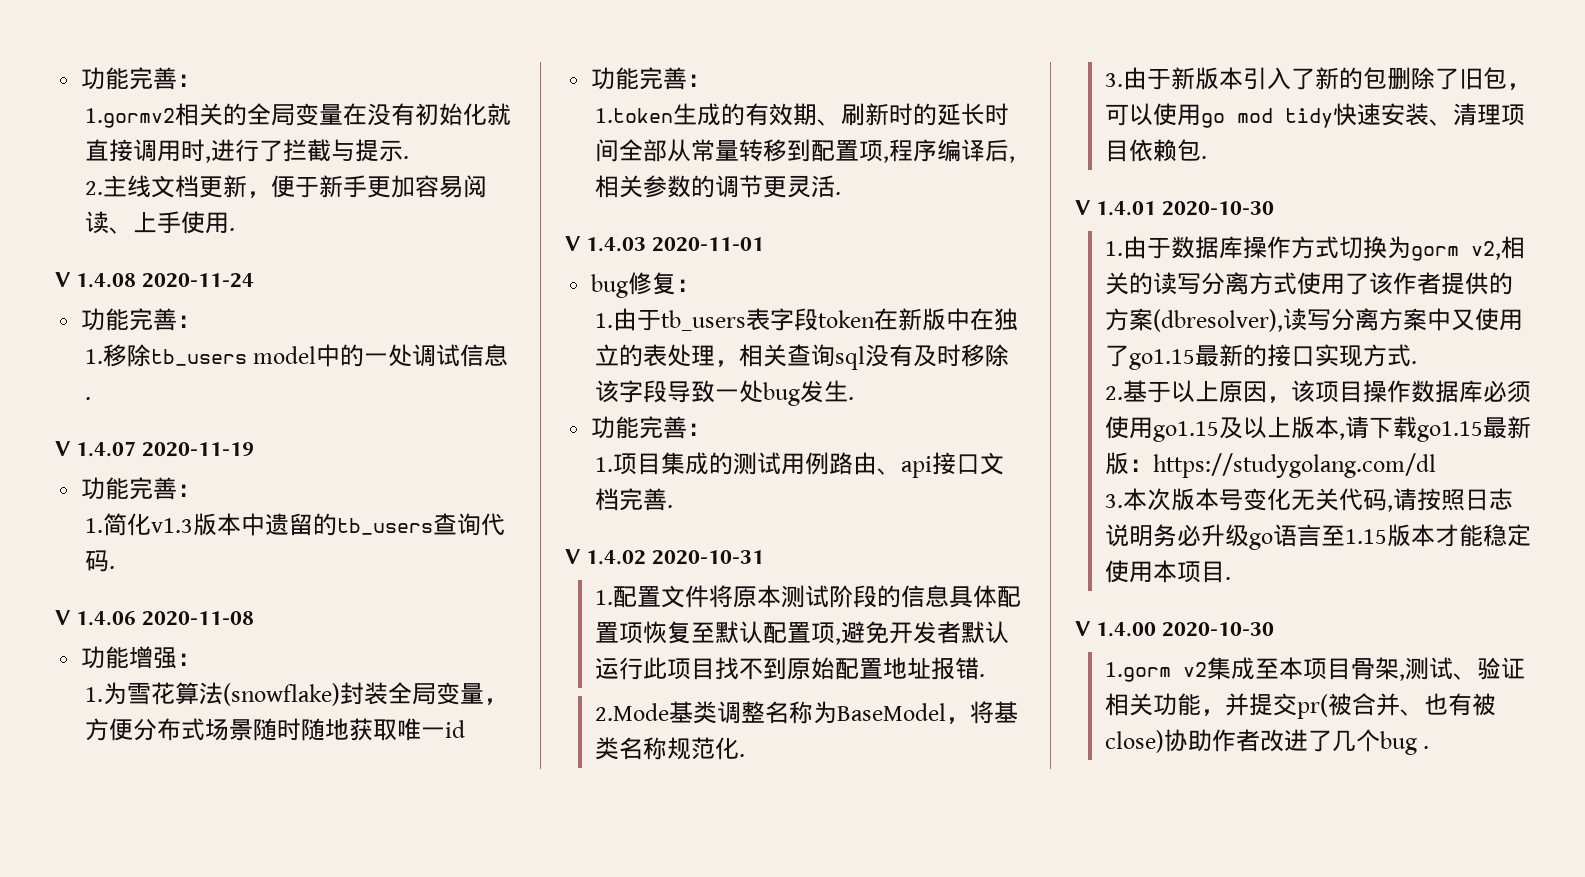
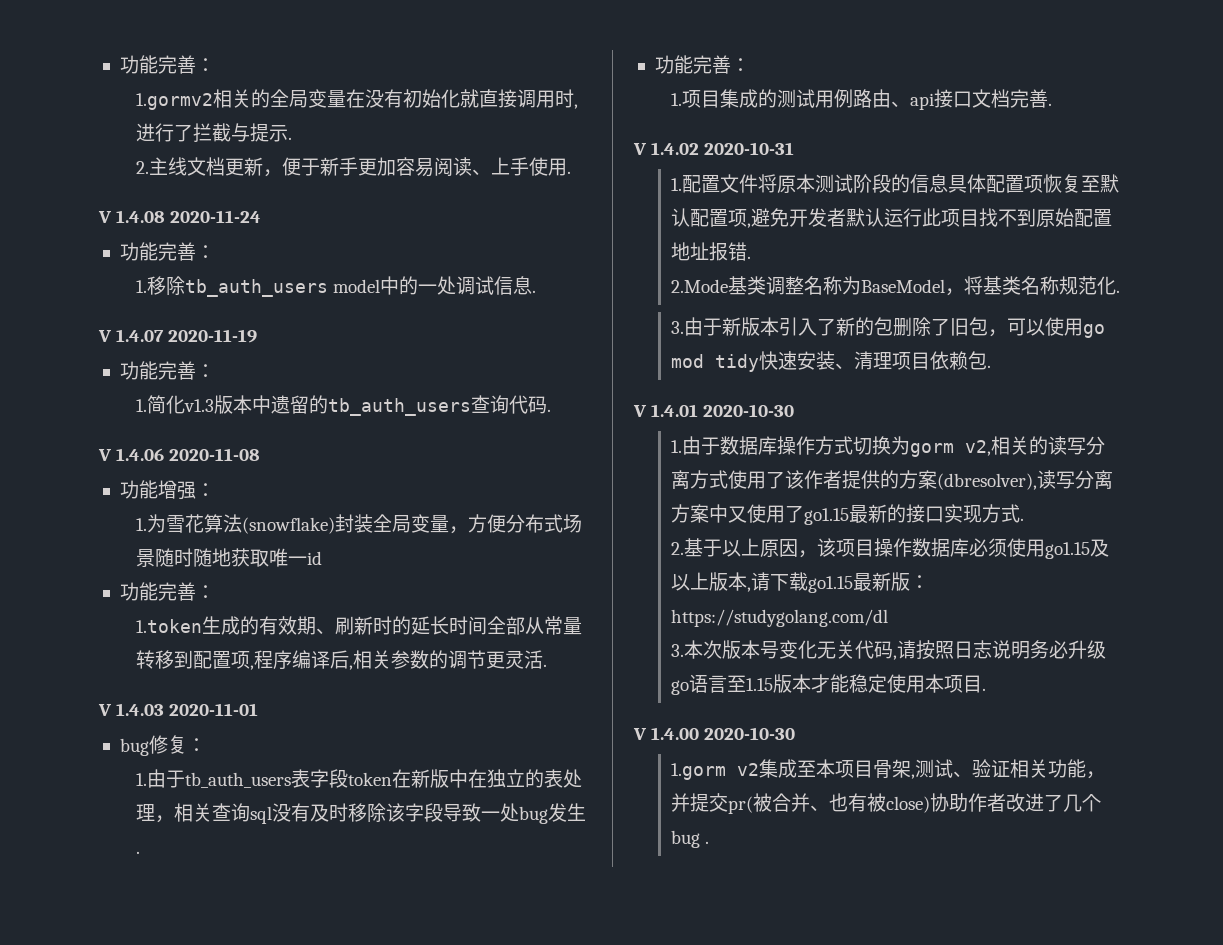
[150,349,247,366] tb_users -> [185,279,329,297] tb_auth_users
[336,518,433,535] tb_users -> [328,398,472,416] tb_auth_users
[660,310,746,331] tb_users -> [185,772,292,788] tb_auth_users

